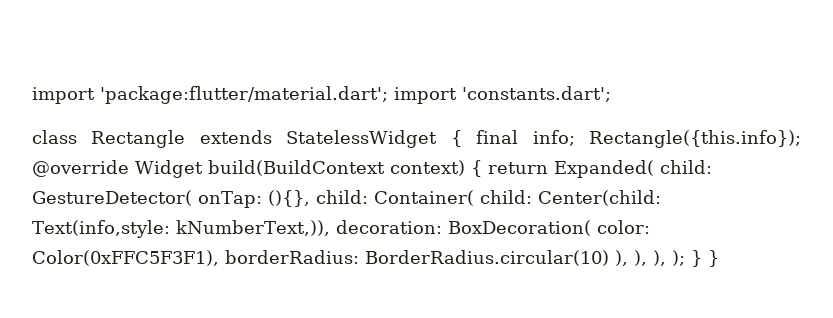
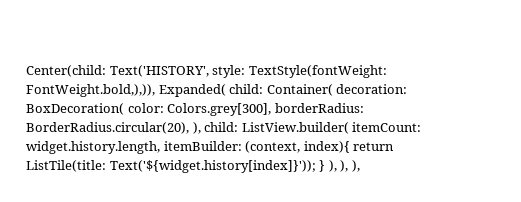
[32,86,611,104] [32,130,802,148] [32,160,712,178] [32,190,661,208] [32,220,650,238] [32,250,719,267] import 'package:flutter/material.dart'; import 'constants.dart'; // class Rectangle extends StatelessWidget { final info; Rectangle({this.info}); @override Widget build(BuildContext context) { return Expanded( child: GestureDetector( onTap: (){}, child: Container( child: Center(child: Text(info,style: kNumberText,)), decoration: BoxDecoration( color: Color(0xFFC5F3F1), borderRadius: BorderRadius.circular(10) ), ), ), ); } } -> [26,65,387,78] [26,84,408,97] [26,103,364,116] [26,122,422,134] [26,141,395,154] [26,160,360,173] Center(child: Text('HISTORY', style: TextStyle(fontWeight: FontWeight.bold,),)), Expanded( child: Container( decoration: BoxDecoration( color: Colors.grey[300], borderRadius: BorderRadius.circular(20), ), child: ListView.builder( itemCount: widget.history.length, itemBuilder: (context, index){ return ListTile(title: Text('${widget.history[index]}')); } ), ), ),

